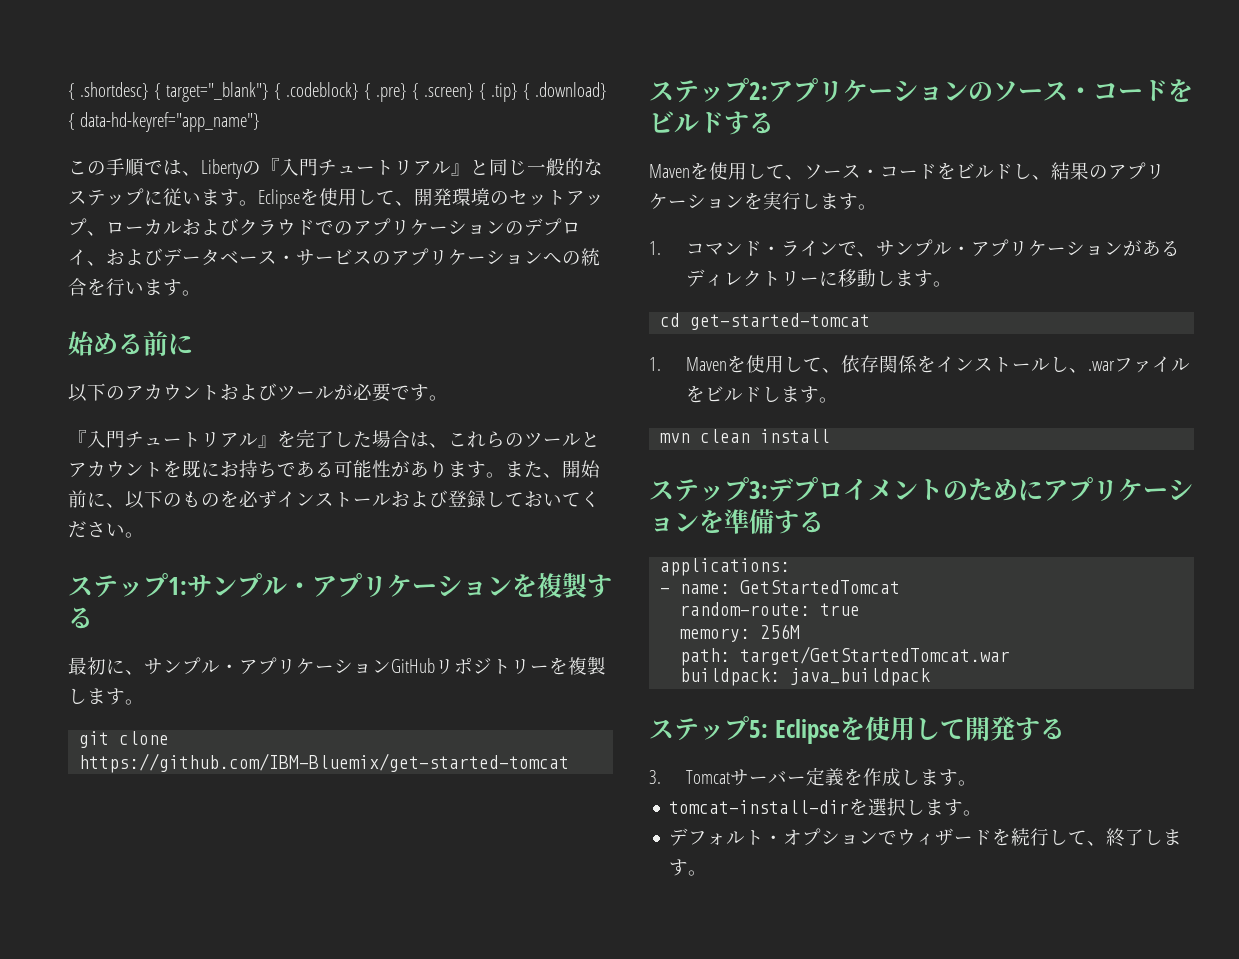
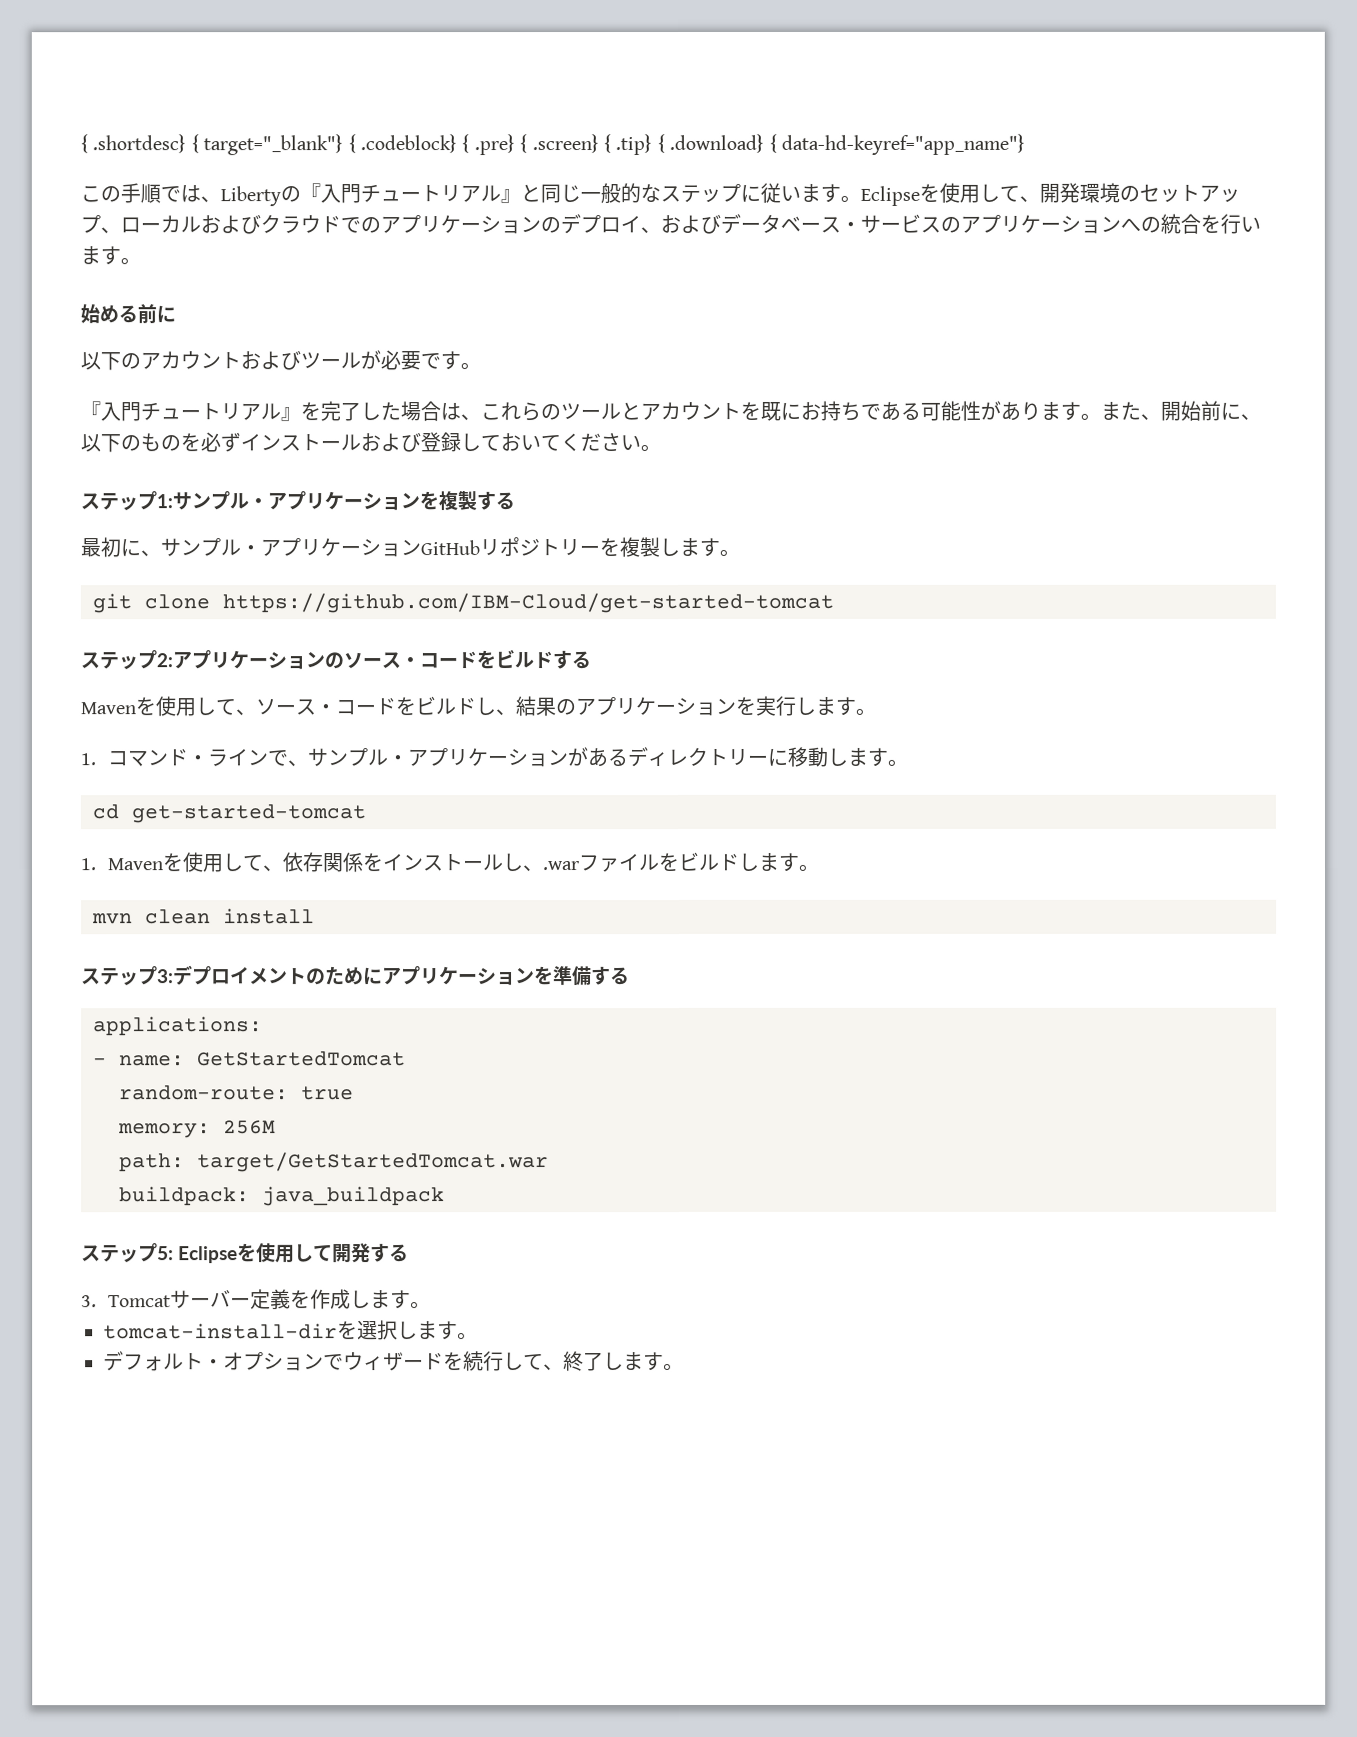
[79,753,570,773] https://github.com/IBM-Bluemix/get-started-tomcat -> [222,592,834,614] https://github.com/IBM-Cloud/get-started-tomcat

